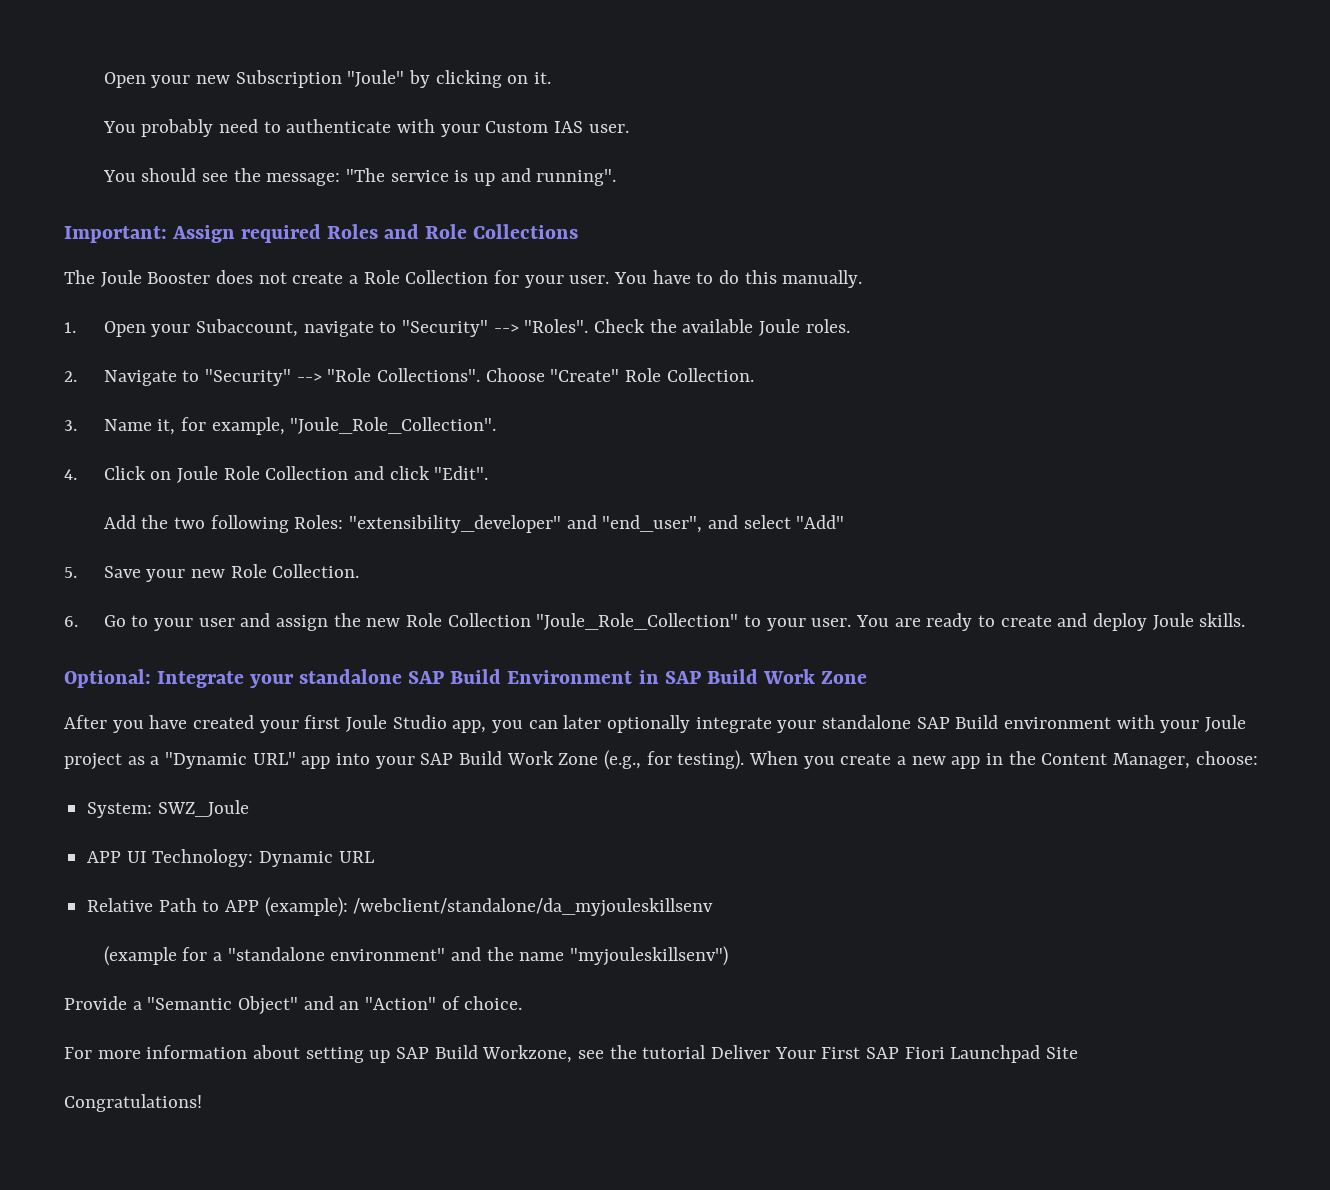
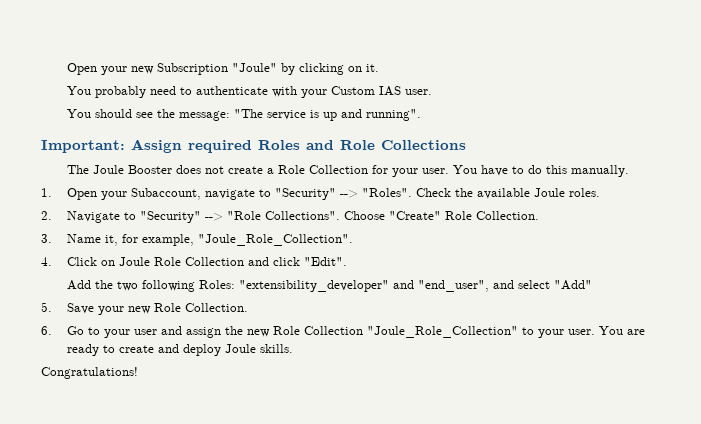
[64,669,867,688] [64,715,1247,733] [64,750,1258,770] [87,800,249,818] [87,849,374,867] [87,897,714,917] [103,946,728,966] [64,996,523,1015] [64,1045,1079,1063] // Optional: Integrate your standalone SAP Build Environment in SAP Build Work Zone // After you have created your first Joule Studio app, you can later optionally integrate your standalone SAP Build environment with your Joule project as a "Dynamic URL" app into your SAP Build Work Zone (e.g., for testing). When you create a new app in the Content Manager, choose: // System: SWZ_Joule // APP UI Technology: Dynamic URL // Relative Path to APP (example): /webclient/standalone/da_myjouleskillsenv // (example for a "standalone environment" and the name "myjouleskillsenv") // Provide a "Semantic Object" and an "Action" of choice. // For more information about setting up SAP Build Workzone, see the tutorial Deliver Your First SAP Fiori Launchpad Site -> (293, 348) none

